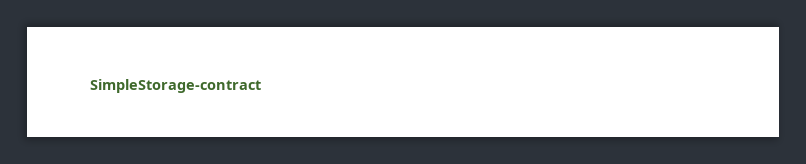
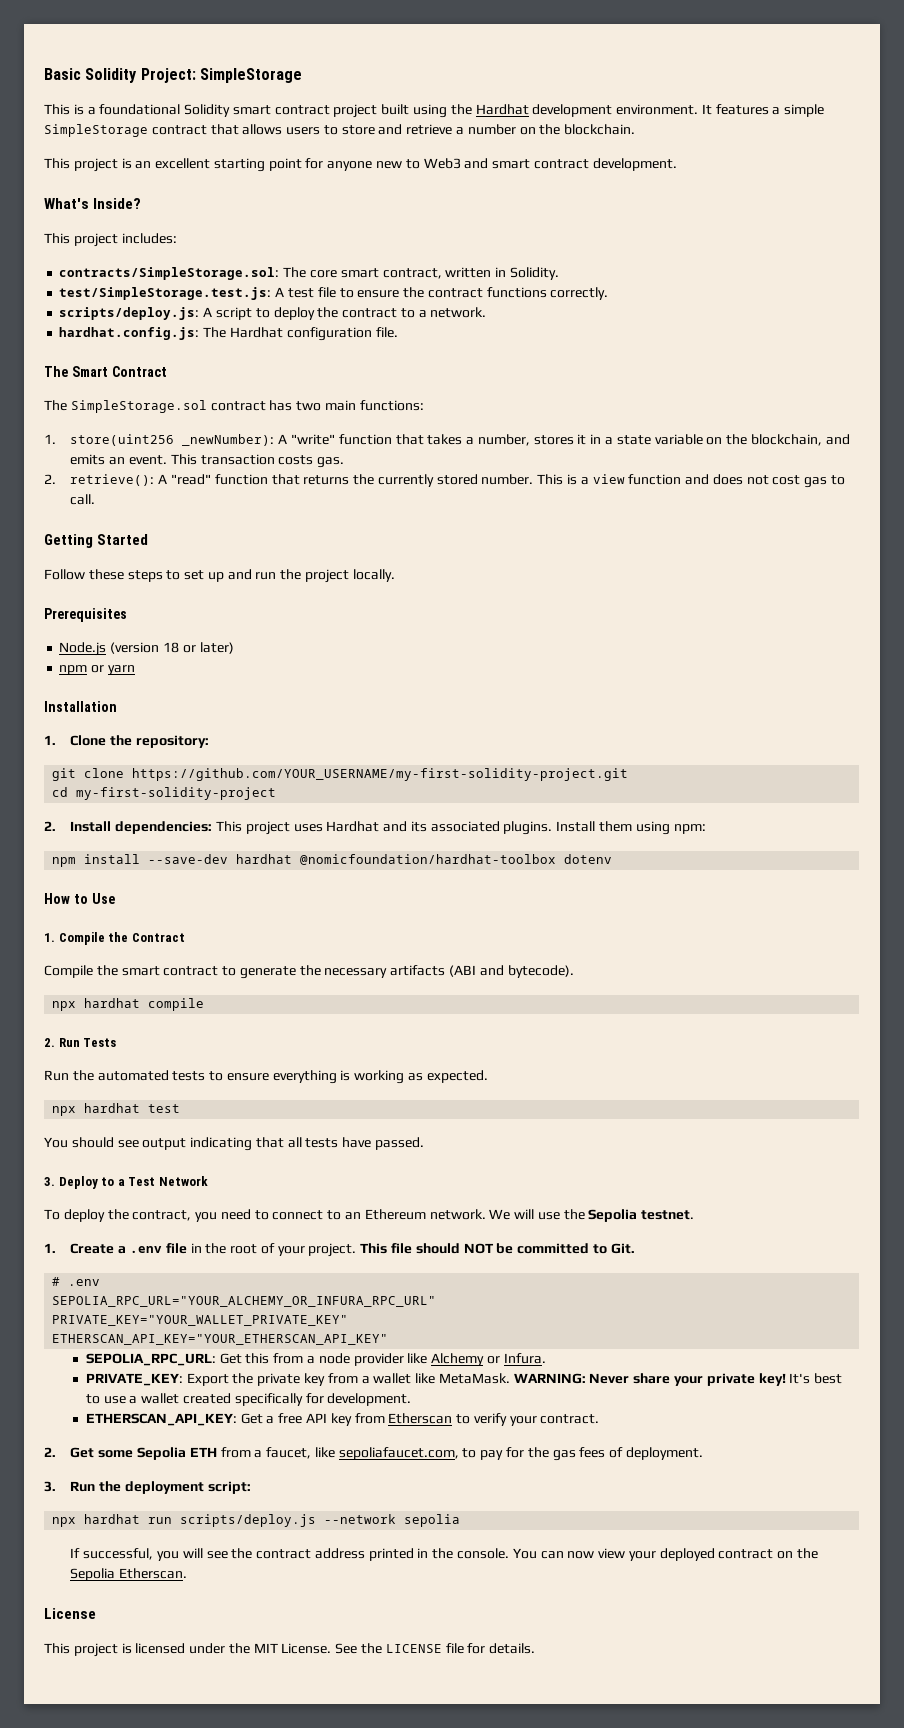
[90,79,261,93] SimpleStorage-contract -> [44,68,302,83] [44,104,825,118] [44,124,636,137] [44,158,677,172] [44,198,142,209] [44,233,177,247] [59,267,559,280] [59,287,609,300] [59,307,487,320] [59,327,398,341] [44,366,167,377] [44,400,424,413] [44,434,850,446] [70,454,345,468] [44,474,846,488] [70,494,96,505] [44,534,149,548] [44,569,395,583] [44,608,127,622] [59,642,234,656] [59,665,135,675] [44,701,117,712] [44,735,209,748] [52,768,629,781] [52,787,277,800] [44,821,706,835] [52,854,613,867] [44,893,115,904] [44,932,185,945] [44,965,574,979] [52,998,205,1011] [44,1038,117,1047] [44,1070,488,1084] [52,1103,181,1116] [44,1137,425,1151] [44,1176,208,1189] [44,1209,695,1222] [44,1243,635,1257] [52,1277,101,1286] [52,1296,437,1307] [52,1315,349,1326] [52,1334,389,1345] [85,1353,546,1366] [85,1373,843,1386] [85,1393,412,1406] [85,1413,600,1426] [44,1447,703,1461] [44,1481,251,1494] [52,1514,461,1527] [70,1548,819,1561] [70,1568,188,1581] [44,1608,96,1619] [44,1643,536,1657] Basic Solidity Project: SimpleStorage // This is a foundational Solidity smart contract project built using the Hardhat development environment. It features a simple SimpleStorage contract that allows users to store and retrieve a number on the blockchain. // This project is an excellent starting point for anyone new to Web3 and smart contract development. // What's Inside? // This project includes: // contracts/SimpleStorage.sol: The core smart contract, written in Solidity. // test/SimpleStorage.test.js: A test file to ensure the contract functions correctly. // scripts/deploy.js: A script to deploy the contract to a network. // hardhat.config.js: The Hardhat configuration file. // The Smart Contract // The SimpleStorage.sol contract has two main functions: // 1. store(uint256 _newNumber): A "write" function that takes a number, stores it in a state variable on the blockchain, and emits an event. This transaction costs gas. // 2. retrieve(): A "read" function that returns the currently stored number. This is a view function and does not cost gas to call. // Getting Started // Follow these steps to set up and run the project locally. // Prerequisites // Node.js (version 18 or later) // npm or yarn // Installation // 1. Clone the repository: // git clone https://github.com/YOUR_USERNAME/my-first-solidity-project.git // cd my-first-solidity-project // 2. Install dependencies: This project uses Hardhat and its associated plugins. Install them using npm: // npm install --save-dev hardhat @nomicfoundation/hardhat-toolbox dotenv // How to Use // 1. Compile the Contract // Compile the smart contract to generate the necessary artifacts (ABI and bytecode). // npx hardhat compile // 2. Run Tests // Run the automated tests to ensure everything is working as expected. // npx hardhat test // You should see output indicating that all tests have passed. // 3. Deploy to a Test Network // To deploy the contract, you need to connect to an Ethereum network. We will use the Sepolia testnet. // 1. Create a .env file in the root of your project. This file should NOT be committed to Git. // # .env // SEPOLIA_RPC_URL="YOUR_ALCHEMY_OR_INFURA_RPC_URL" // PRIVATE_KEY="YOUR_WALLET_PRIVATE_KEY" // ETHERSCAN_API_KEY="YOUR_ETHERSCAN_API_KEY" // SEPOLIA_RPC_URL: Get this from a node provider like Alchemy or Infura. // PRIVATE_KEY: Export the private key from a wallet like MetaMask. WARNING: Never share your private key! It's best to use a wallet created specifically for development. // ETHERSCAN_API_KEY: Get a free API key from Etherscan to verify your contract. // 2. Get some Sepolia ETH from a faucet, like sepoliafaucet.com, to pay for the gas fees of deployment. // 3. Run the deployment script: // npx hardhat run scripts/deploy.js --network sepolia // If successful, you will see the contract address printed in the console. You can now view your deployed contract on the Sepolia Etherscan. // License // This project is licensed under the MIT License. See the LICENSE file for details.

